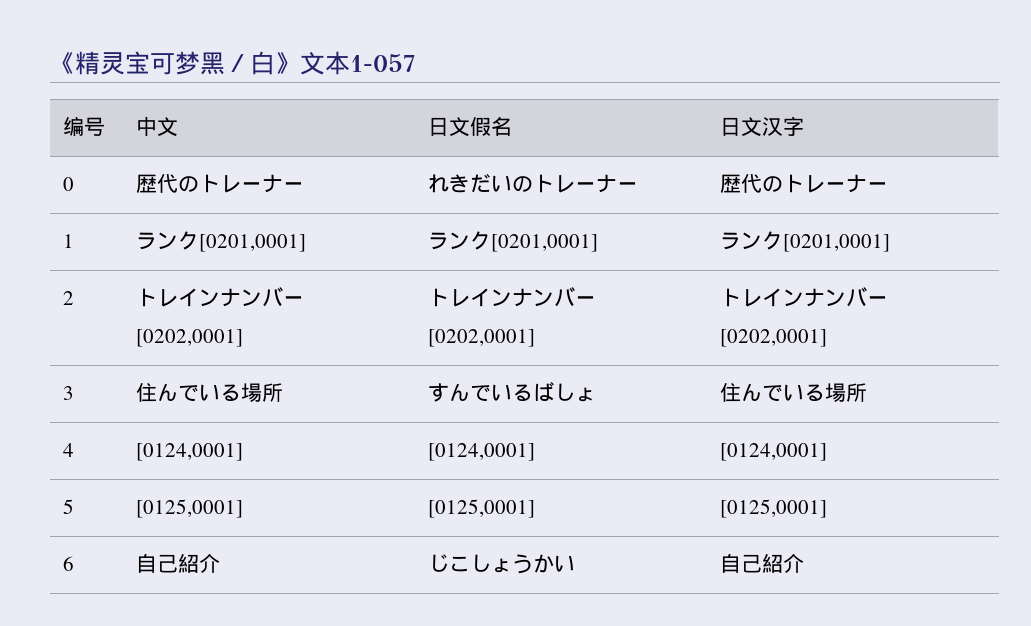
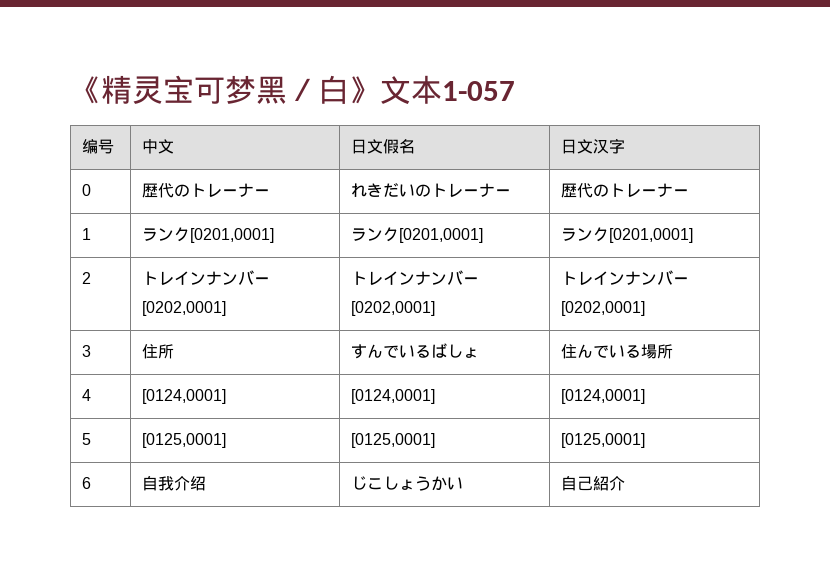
[156,383,262,403] んでいる場 -> (159, 351) none
[156,554,220,573] 己紹介 -> [158,476,207,491] 我介绍

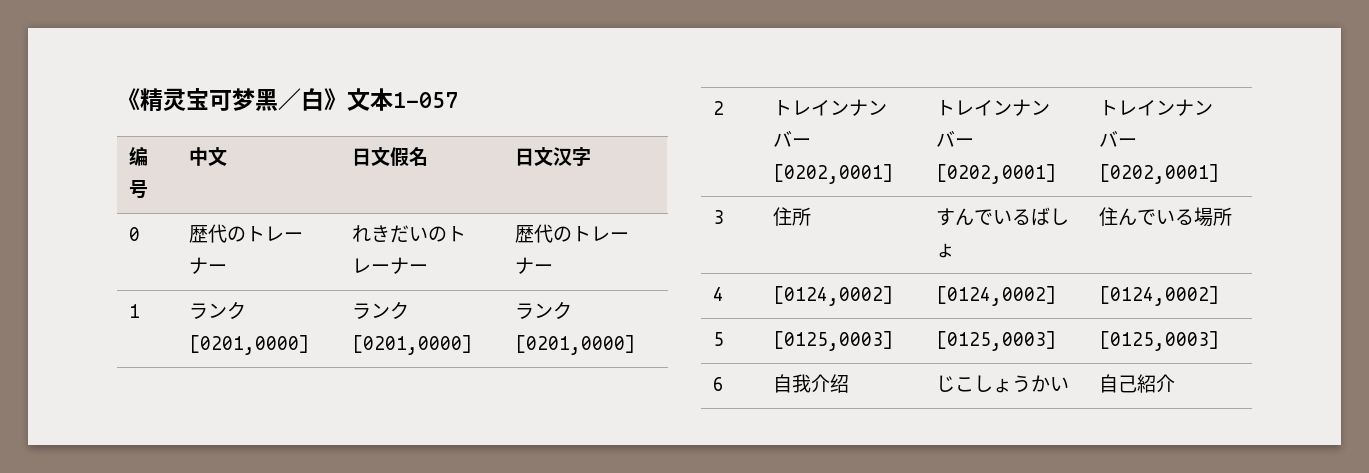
[190,228,275,243] [351,227,484,243] [561,227,694,243] [0201,0001] | ランク[0201,0001] | ランク[0201,0001] -> [188,335,309,355] [351,301,409,319] [351,335,472,355] [514,301,572,319] [514,335,635,355] [0201,0000] | ランク[0201,0000] | ランク[0201,0000]
[142,389,227,404] [351,389,436,404] [561,389,646,404] [82,433,92,445] [142,433,227,448] [351,433,436,448] [561,433,646,448] [0124,0001] | [0124,0001] | [0124,0001] // 5 | [0125,0001] | [0125,0001] | [0125,0001] -> [772,286,893,306] [935,286,1056,306] [1098,286,1219,306] [712,332,724,346] [772,331,893,351] [935,331,1056,351] [1098,331,1219,351] [0124,0002] | [0124,0002] | [0124,0002] // 5 | [0125,0003] | [0125,0003] | [0125,0003]

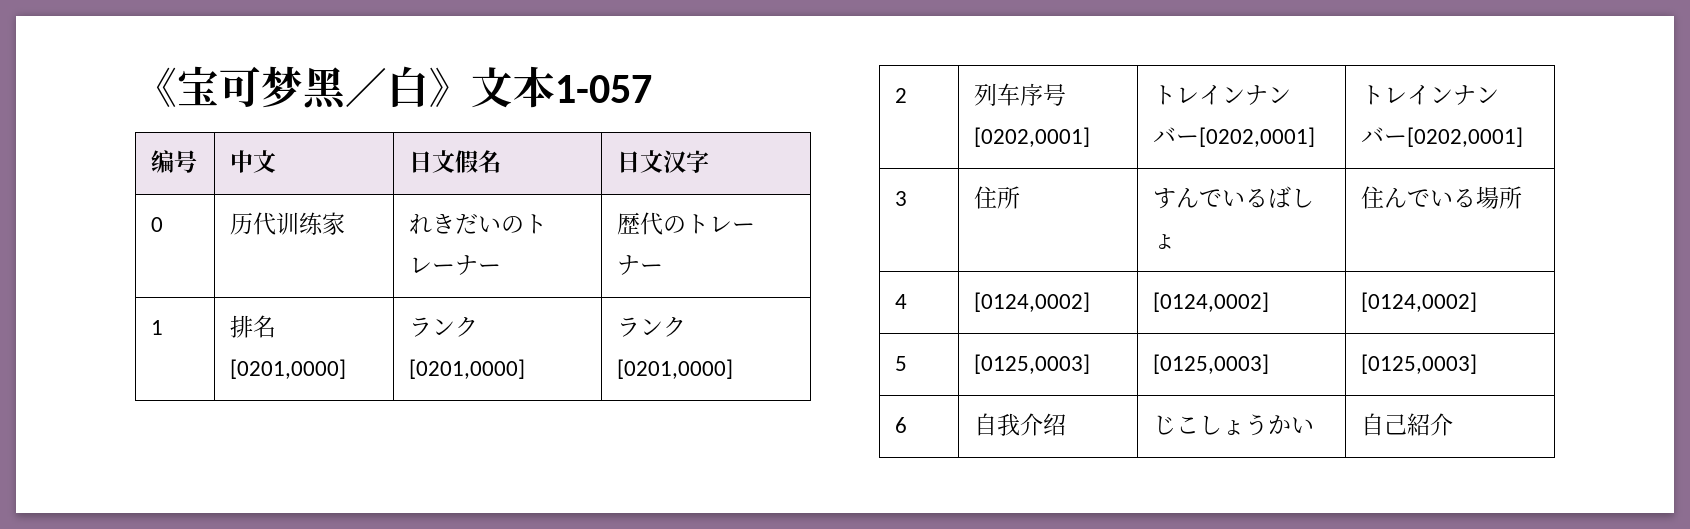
[140,88,186,112] 精灵 -> (177, 87) none
[188,224,303,243] [188,257,227,274] 歴代のトレーナー -> [230,212,346,235] 历代训练家
[188,301,246,319] ランク -> [230,315,277,338] 排名
[772,99,887,116] [772,131,811,147] トレインナンバー -> [974,83,1067,106] 列车序号

